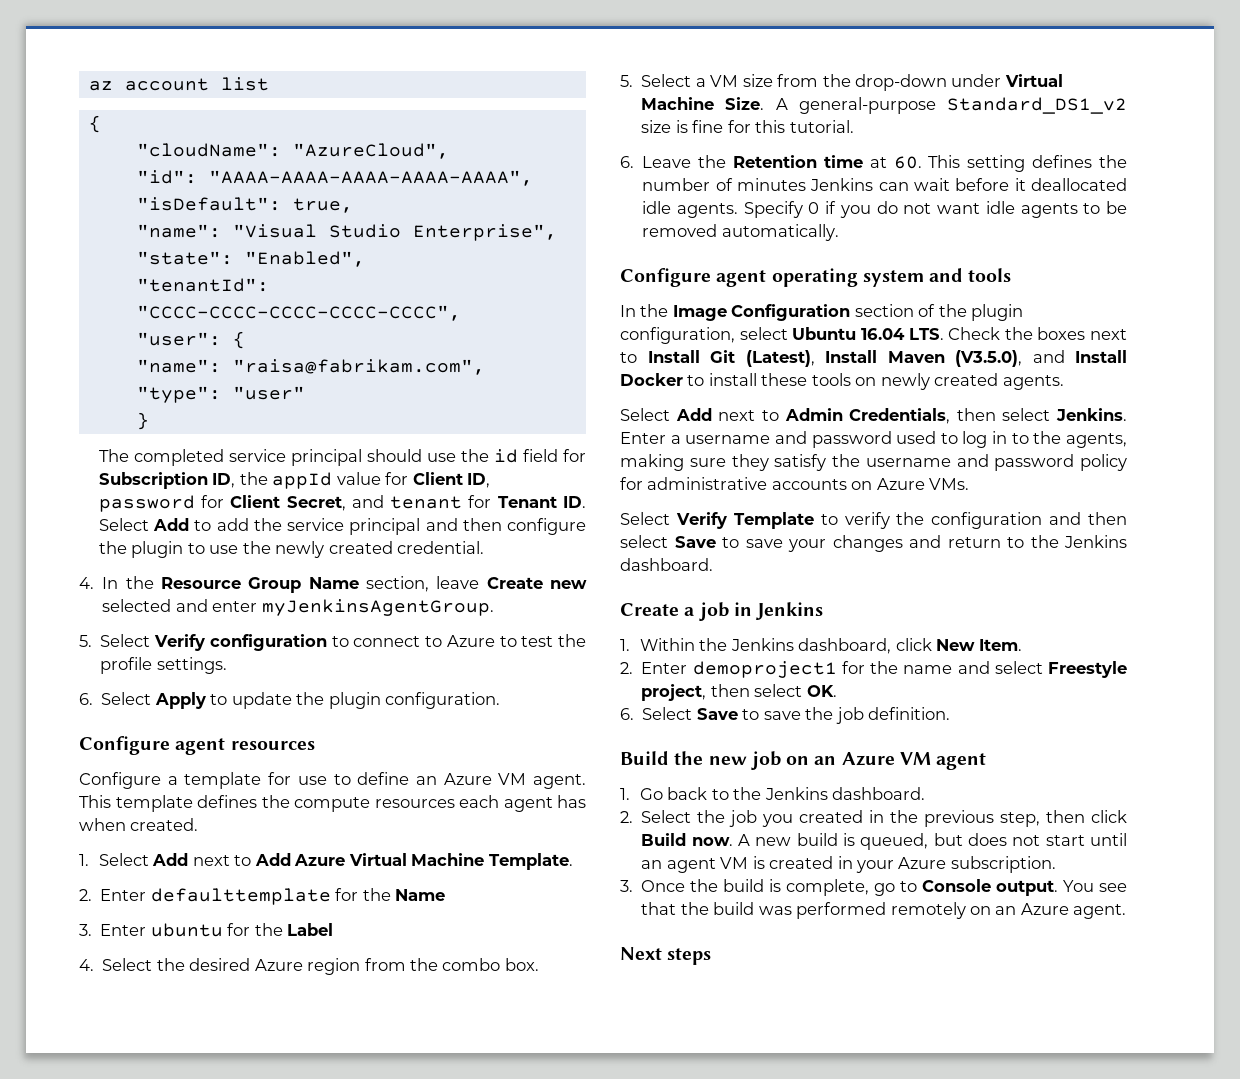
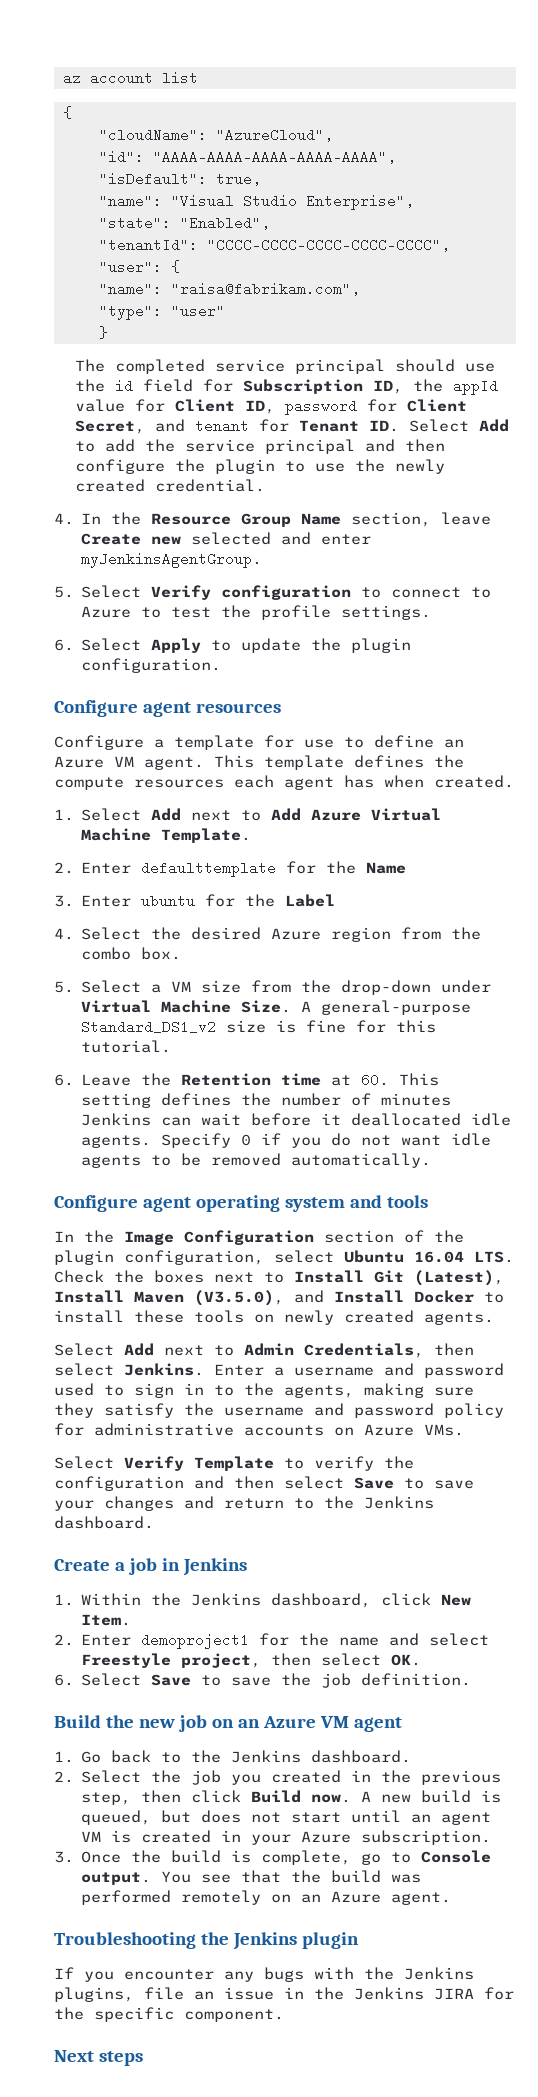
[962,431,988,448] log -> [134,1383,174,1398] sign
(1127, 911) none -> [54,1932,359,1950] [54,1967,474,1982] [54,1987,514,2002] [54,2007,284,2022] // Troubleshooting the Jenkins plugin // If you encounter any bugs with the Jenkins plugins, file an issue in the Jenkins JIRA for the specific component.

